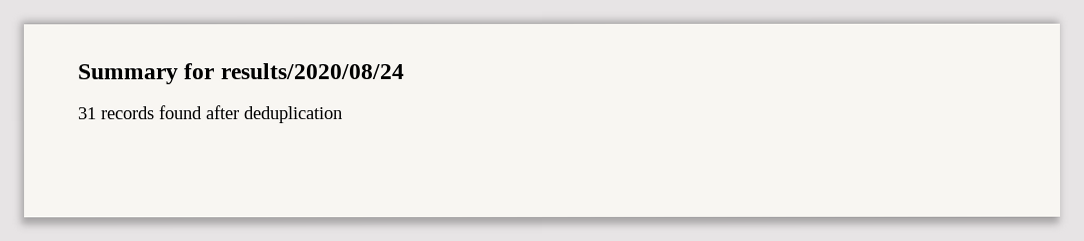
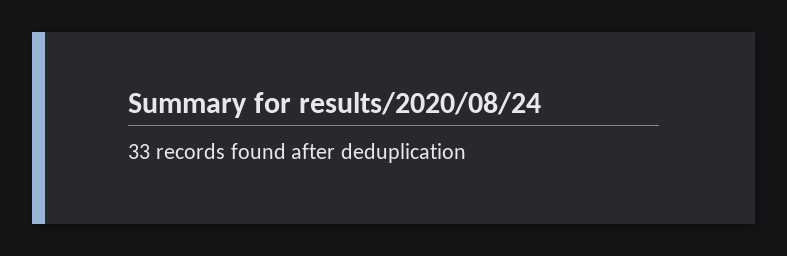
[77,107,96,120] 31 -> [128,144,150,159] 33

